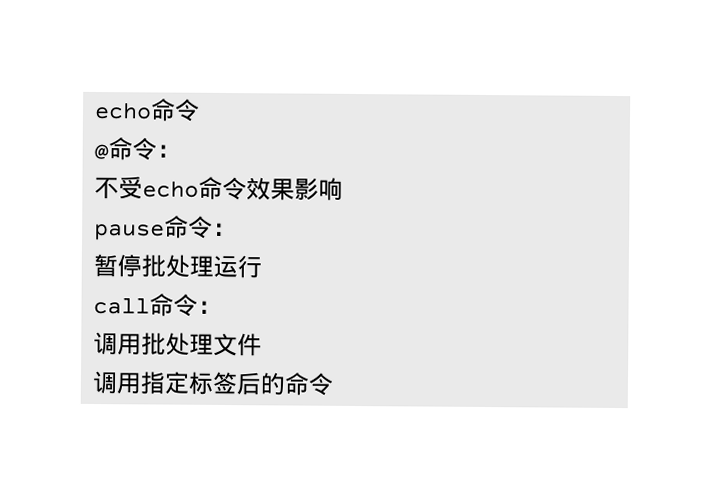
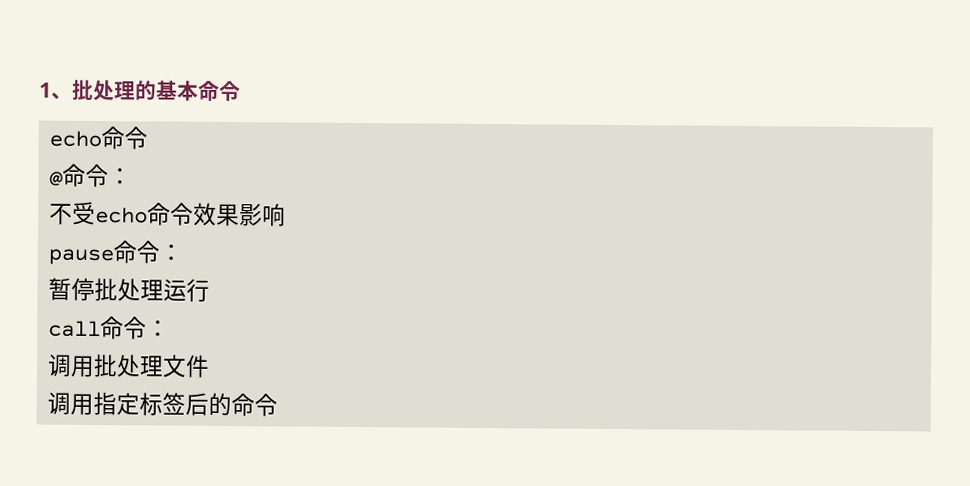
(93, 110) none -> [39,79,241,102] 1、批处理的基本命令 //

